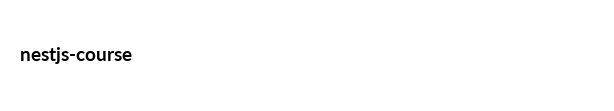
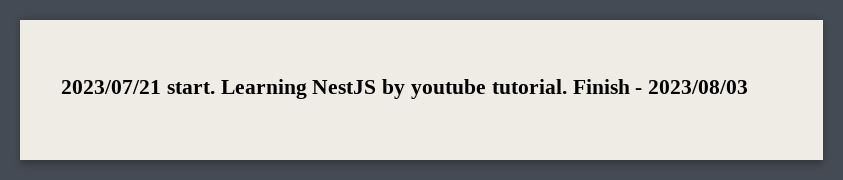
[20,47,132,64] nestjs-course -> [61,79,749,99] 2023/07/21 start. Learning NestJS by youtube tutorial. Finish - 2023/08/03

